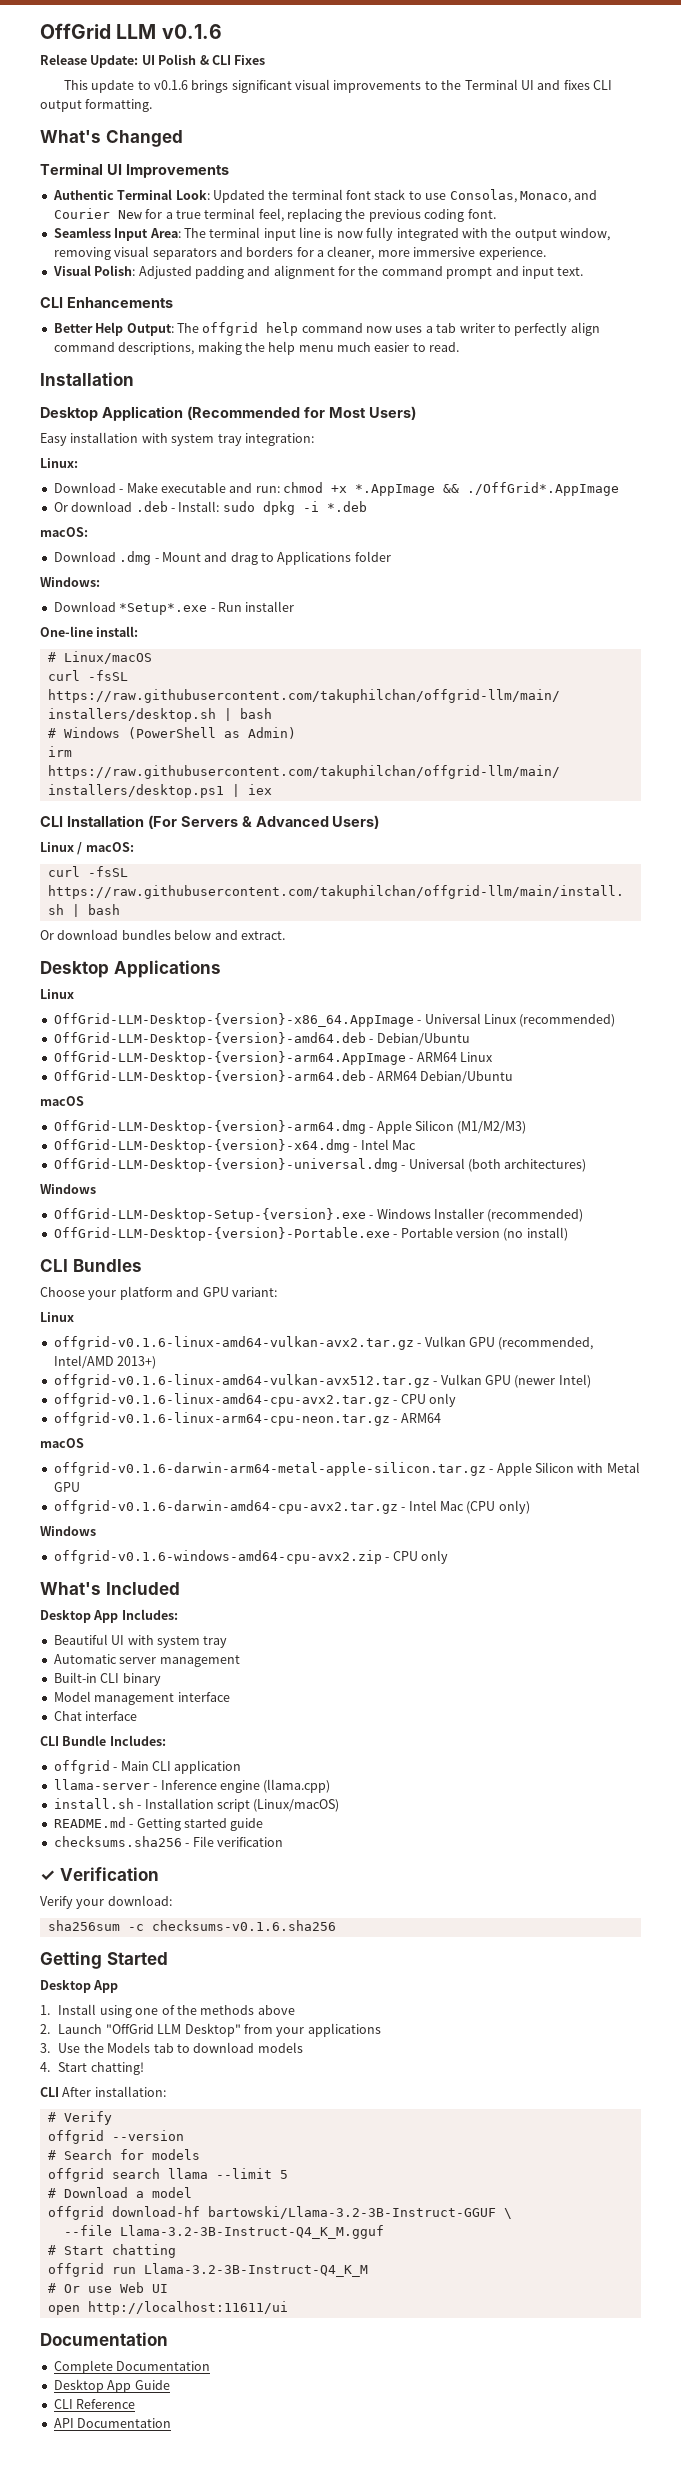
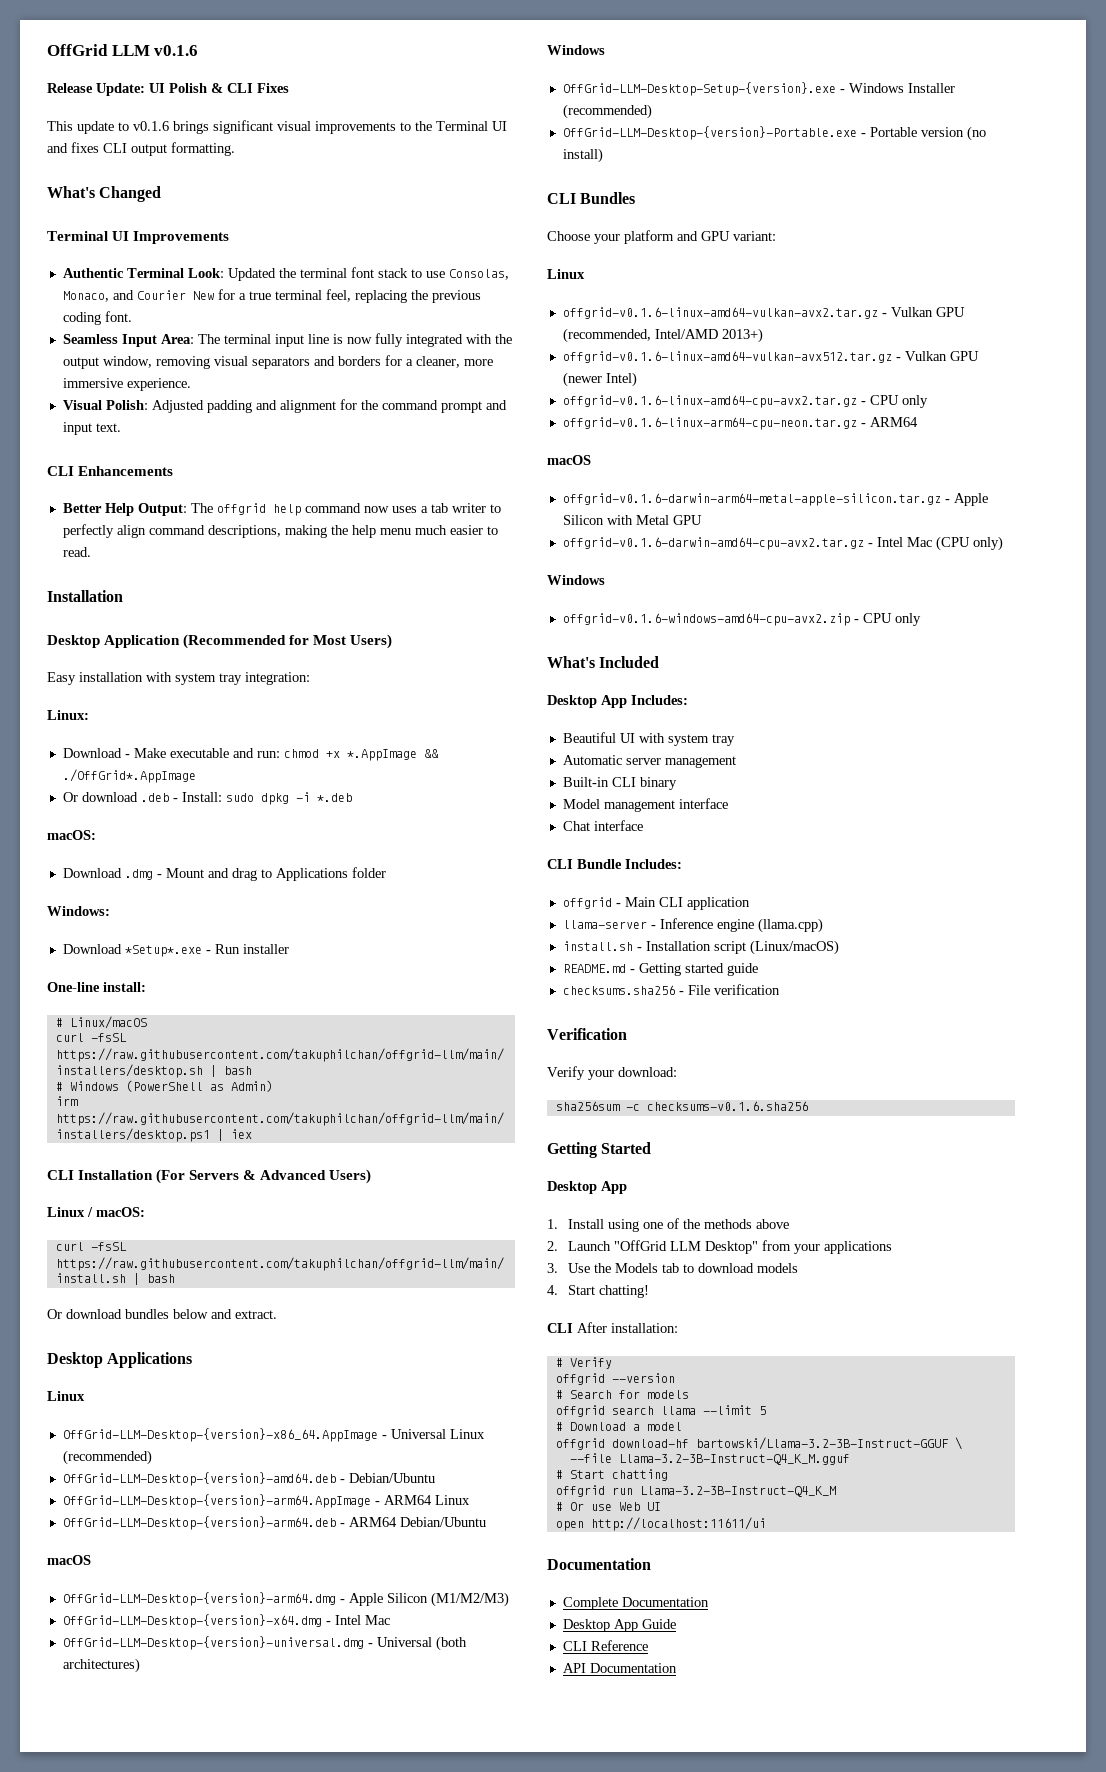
[40,1870,55,1881] ✓ -> (780, 989) none

